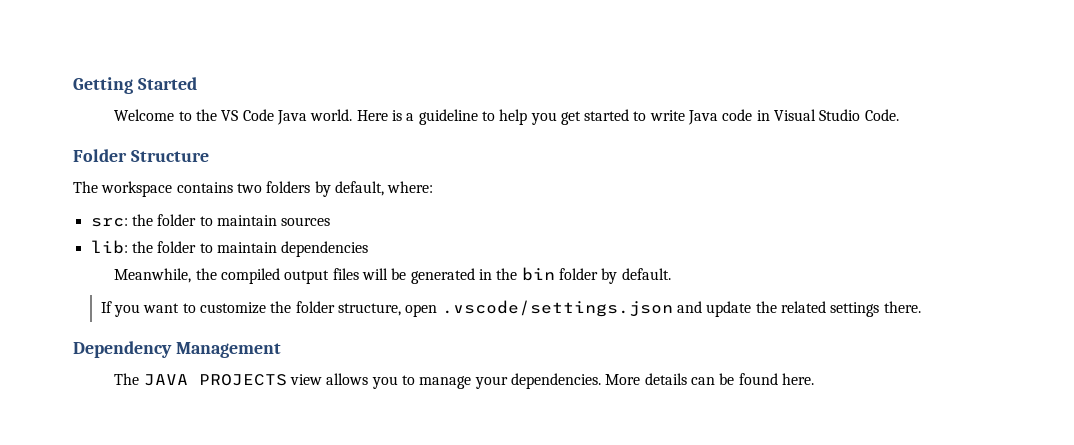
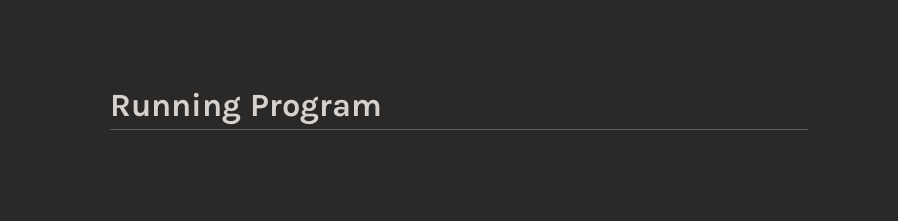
[73,77,197,94] [114,109,899,125] [73,149,209,162] [73,181,434,197] [90,214,331,227] [90,240,369,257] [114,267,671,284] [100,300,921,317] [73,341,281,358] [114,373,814,389] Getting Started // Welcome to the VS Code Java world. Here is a guideline to help you get started to write Java code in Visual Studio Code. // Folder Structure // The workspace contains two folders by default, where: // src: the folder to maintain sources // lib: the folder to maintain dependencies // Meanwhile, the compiled output files will be generated in the bin folder by default. // If you want to customize the folder structure, open .vscode/settings.json and update the related settings there. // Dependency Management // The JAVA PROJECTS view allows you to manage your dependencies. More details can be found here. -> [110,92,382,125] Running Program

